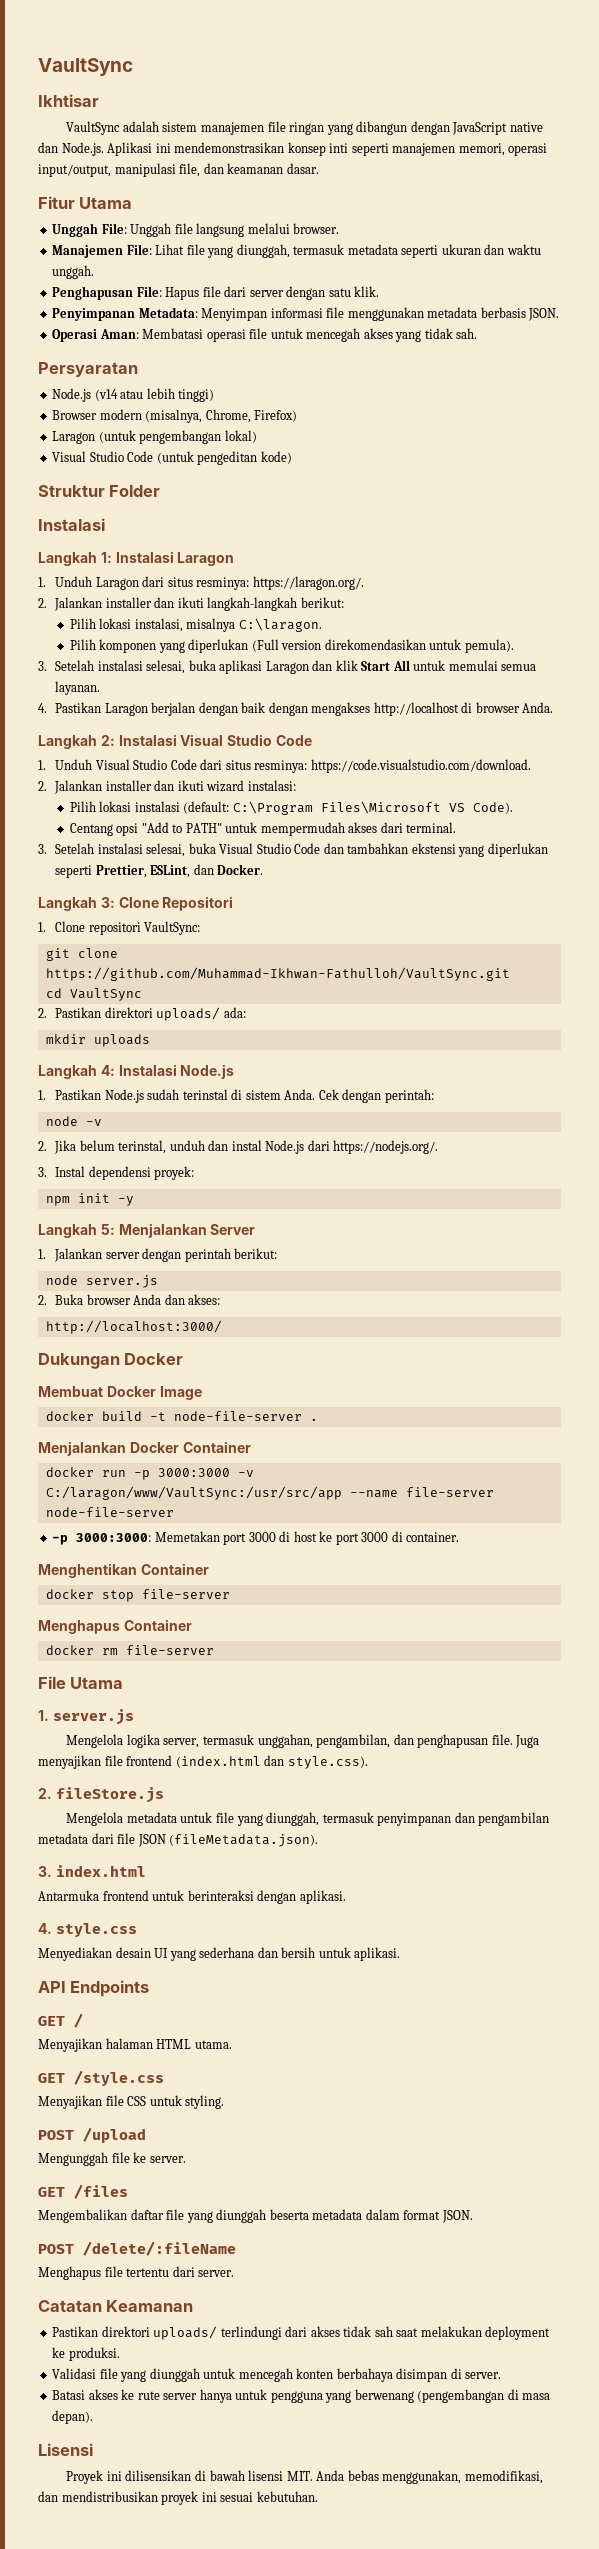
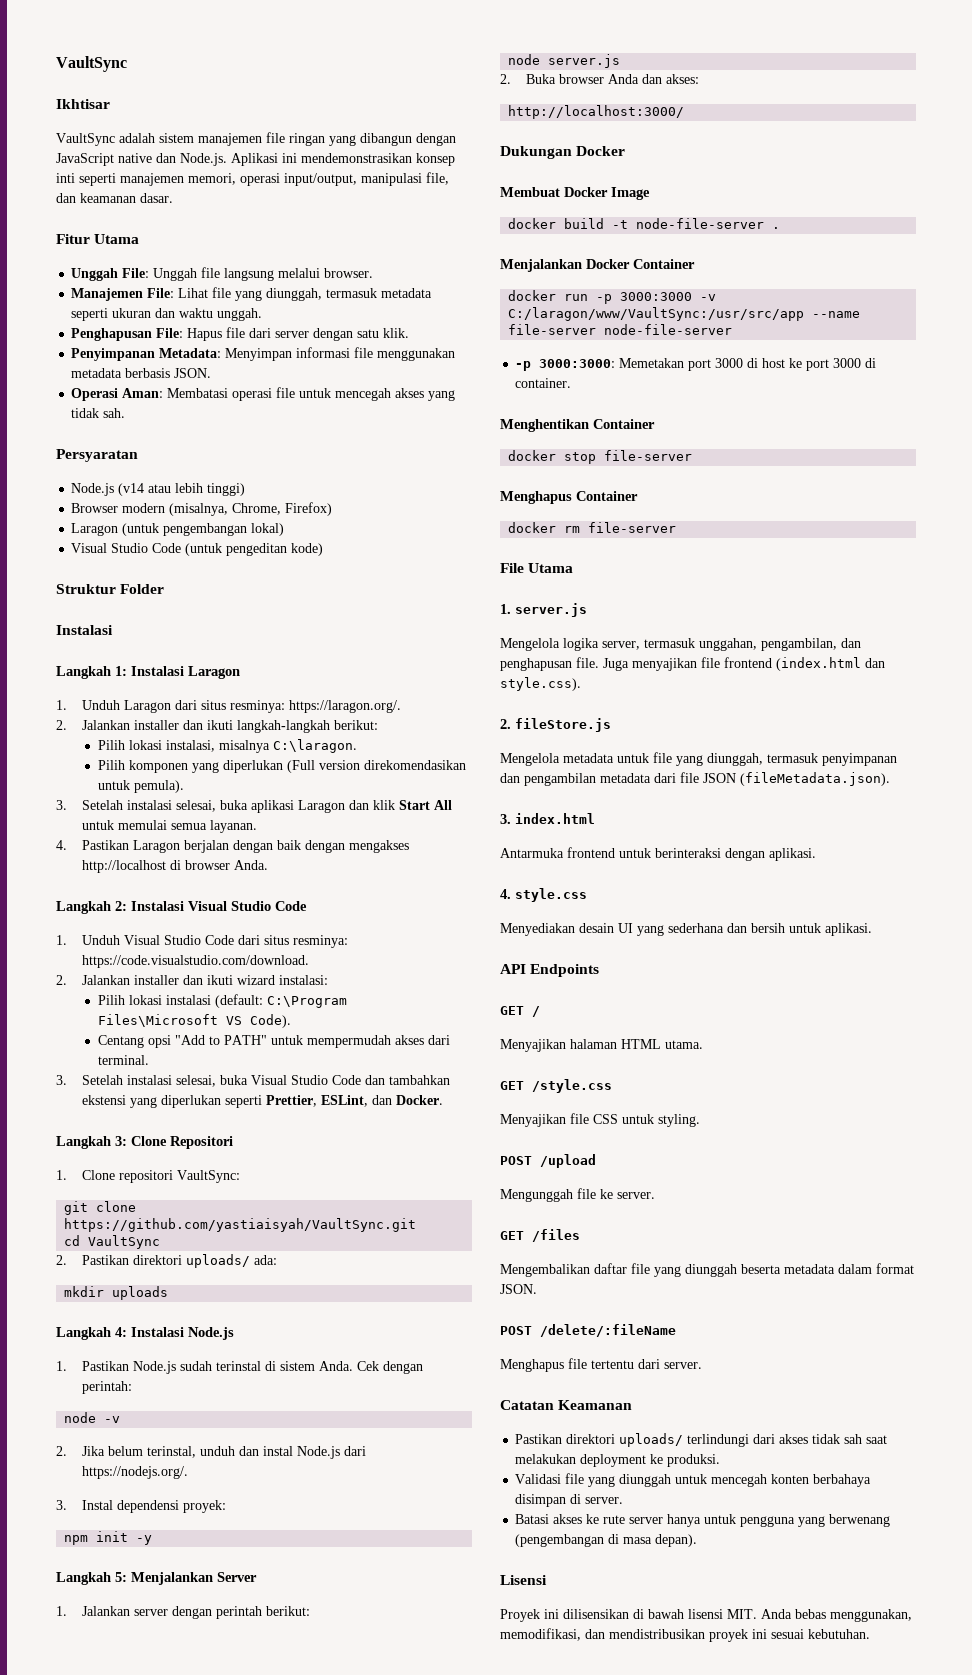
[45,967,510,981] https://github.com/Muhammad-Ikhwan-Fathulloh/VaultSync.git -> [64,1218,417,1232] https://github.com/yastiaisyah/VaultSync.git

